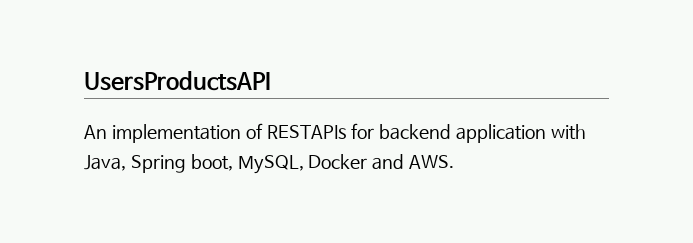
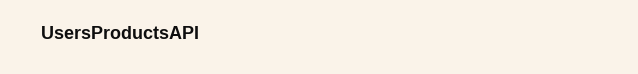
[84,123,586,143] [84,154,455,174] // An implementation of RESTAPIs for backend application with Java, Spring boot, MySQL, Docker and AWS. -> (199, 32) none

